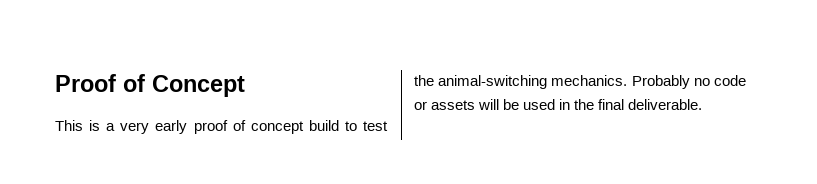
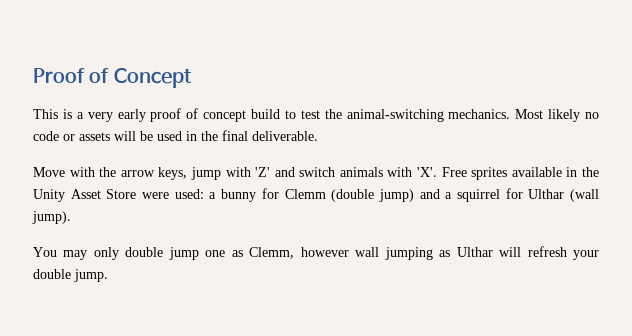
[631,75,690,89] Probably -> [515,109,581,122] Most likely
(703, 104) none -> [33,167,599,180] [33,188,599,202] [32,211,71,224] [33,246,599,260] [33,269,108,282] // Move with the arrow keys, jump with 'Z' and switch animals with 'X'. Free sprites available in the Unity Asset Store were used: a bunny for Clemm (double jump) and a squirrel for Ulthar (wall jump). // You may only double jump one as Clemm, however wall jumping as Ulthar will refresh your double jump.

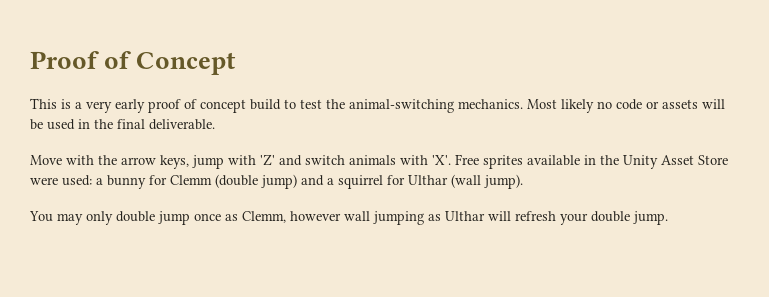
[205,250,226,257] one -> [194,213,221,221] once

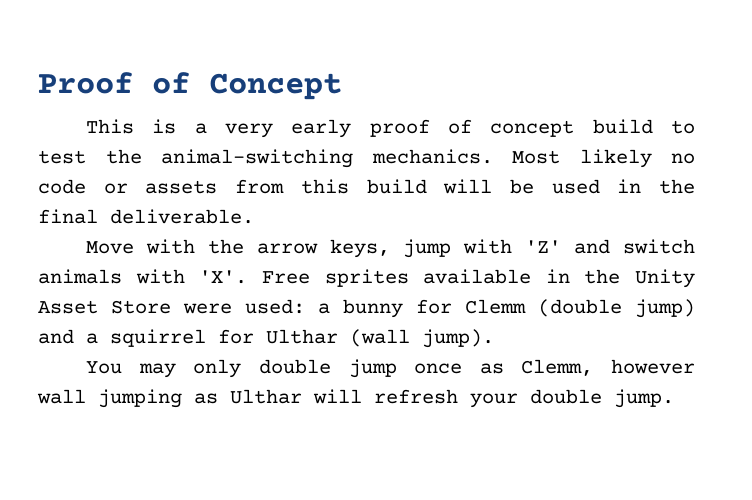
(698, 104) none -> [235,179,427,194] from this build

